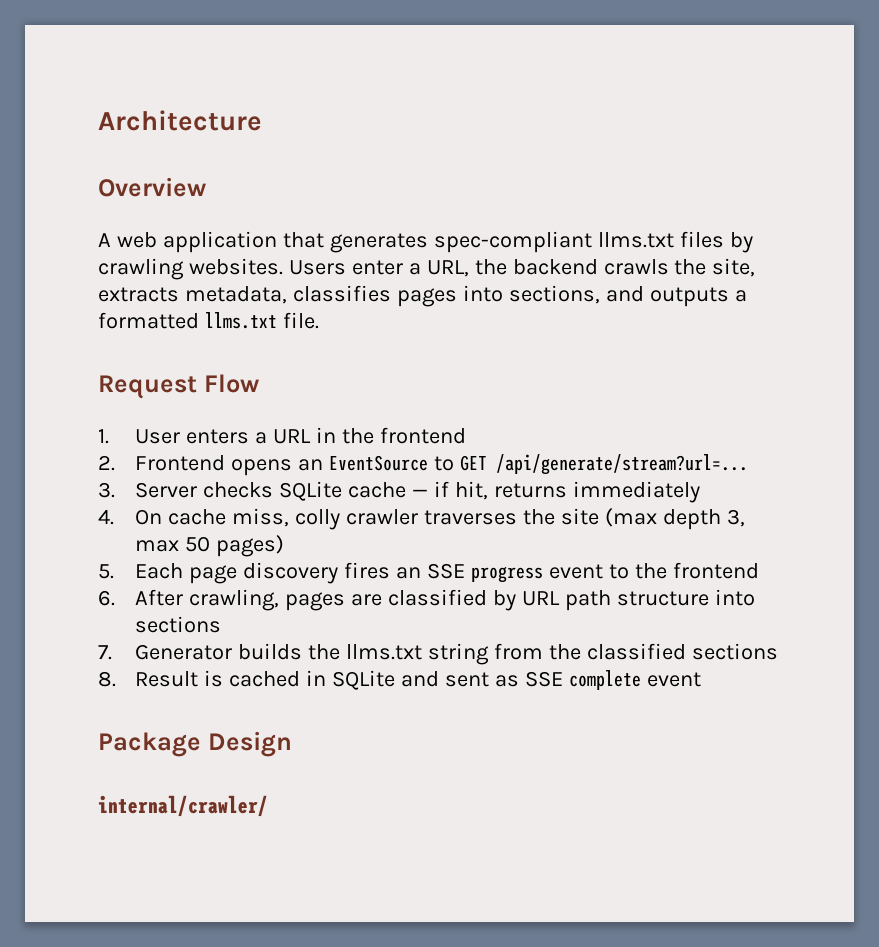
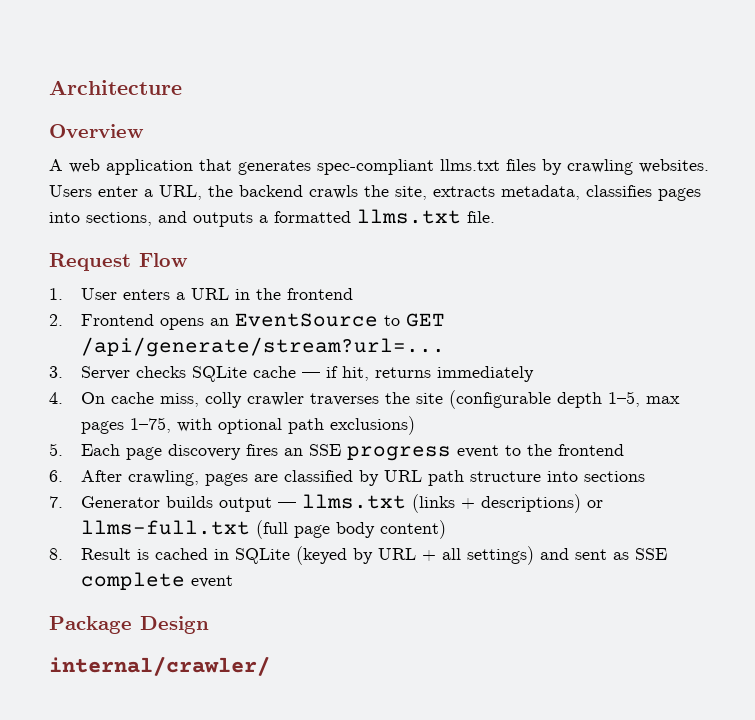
[604,508,745,530] [135,535,284,557] (max depth 3, max 50 pages) -> [449,390,681,409] [81,416,416,435] (configurable depth 1–5, max pages 1–75, with optional path exclusions)
[307,643,778,665] the llms.txt string from the classified sections -> [219,494,604,513] [81,520,447,539] output — llms.txt (links + descriptions) or llms-full.txt (full page body content)
(395, 680) none -> [296,546,535,565] (keyed by URL + all settings)

